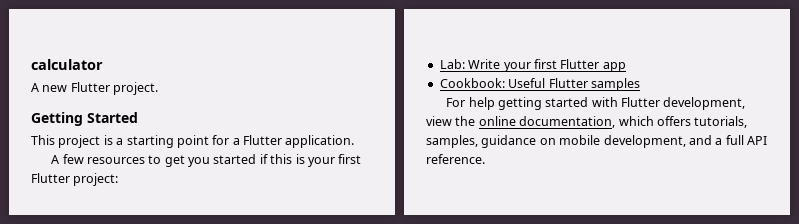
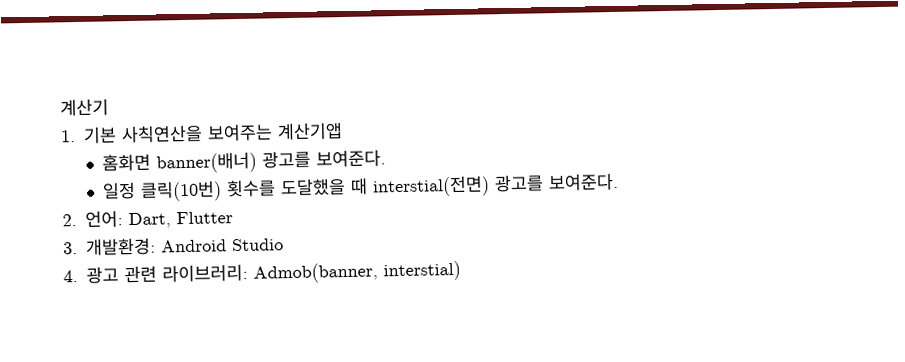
[31,59,103,70] [31,82,159,95] [31,112,138,126] [31,135,355,148] [51,154,362,167] [31,173,119,186] [439,59,626,72] [439,78,640,91] [446,97,746,110] [426,116,748,128] [426,135,767,148] [426,154,485,164] calculator // A new Flutter project. // Getting Started // This project is a starting point for a Flutter application. // A few resources to get you started if this is your first Flutter project: // Lab: Write your first Flutter app // Cookbook: Useful Flutter samples // For help getting started with Flutter development, view the online documentation, which offers tutorials, samples, guidance on mobile development, and a full API reference. -> [60,98,109,117] [60,122,343,144] [101,149,386,174] [101,172,619,202] [62,210,233,229] [63,237,284,256] [63,260,461,284] 계산기 // 1. 기본 사칙연산을 보여주는 계산기앱 // 홈화면 banner(배너) 광고를 보여준다. // 일정 클릭(10번) 횟수를 도달했을 때 interstial(전면) 광고를 보여준다. // 2. 언어: Dart, Flutter // 3. 개발환경: Android Studio // 4. 광고 관련 라이브러리: Admob(banner, interstial)

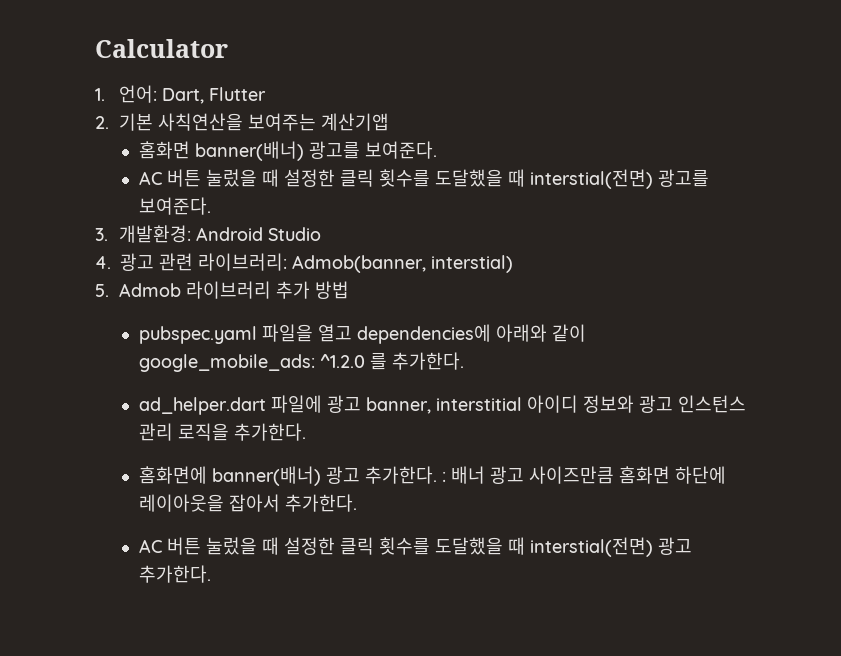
[60,98,109,117] [60,130,76,143] 계산기 // 1. -> [95,39,228,58] [95,85,266,104] [95,116,109,129] Calculator // 1. 언어: Dart, Flutter // 2.
[101,180,222,202] 일정 클릭(10번) -> [138,169,374,187] AC 버튼 눌렀을 때 설정한 클릭
[62,210,233,229] // 2. 언어: Dart, Flutter -> (211, 206) none
(461, 271) none -> [95,281,349,299] [138,324,586,344] [138,352,464,372] [138,395,746,415] [138,423,306,441] [138,466,726,486] [138,494,357,512] [138,537,692,557] [138,565,211,583] // 5. Admob 라이브러리 추가 방법 // pubspec.yaml 파일을 열고 dependencies에 아래와 같이 google_mobile_ads: ^1.2.0 를 추가한다. // ad_helper.dart 파일에 광고 banner, interstitial 아이디 정보와 광고 인스턴스 관리 로직을 추가한다. // 홈화면에 banner(배너) 광고 추가한다. : 배너 광고 사이즈만큼 홈화면 하단에 레이아웃을 잡아서 추가한다. // AC 버튼 눌렀을 때 설정한 클릭 횟수를 도달했을 때 interstial(전면) 광고 추가한다.

